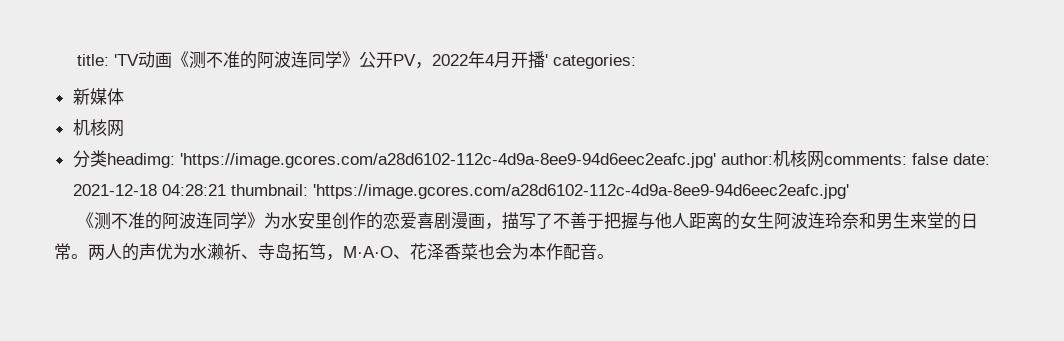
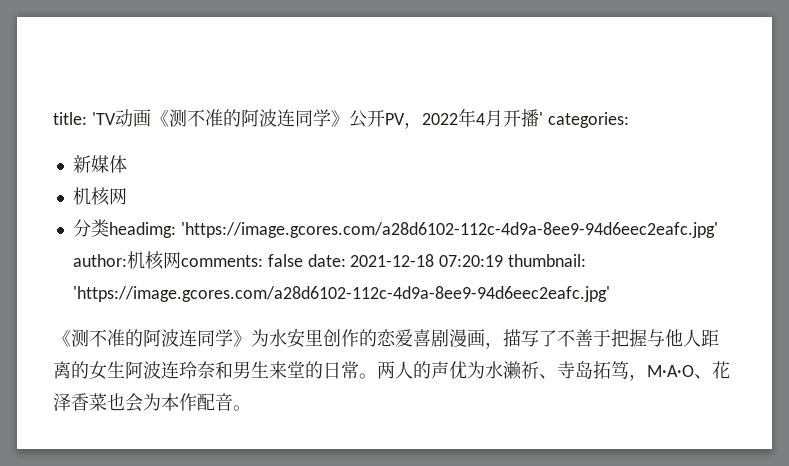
[161,184,226,196] 04:28:21 -> [439,255,504,267] 07:20:19

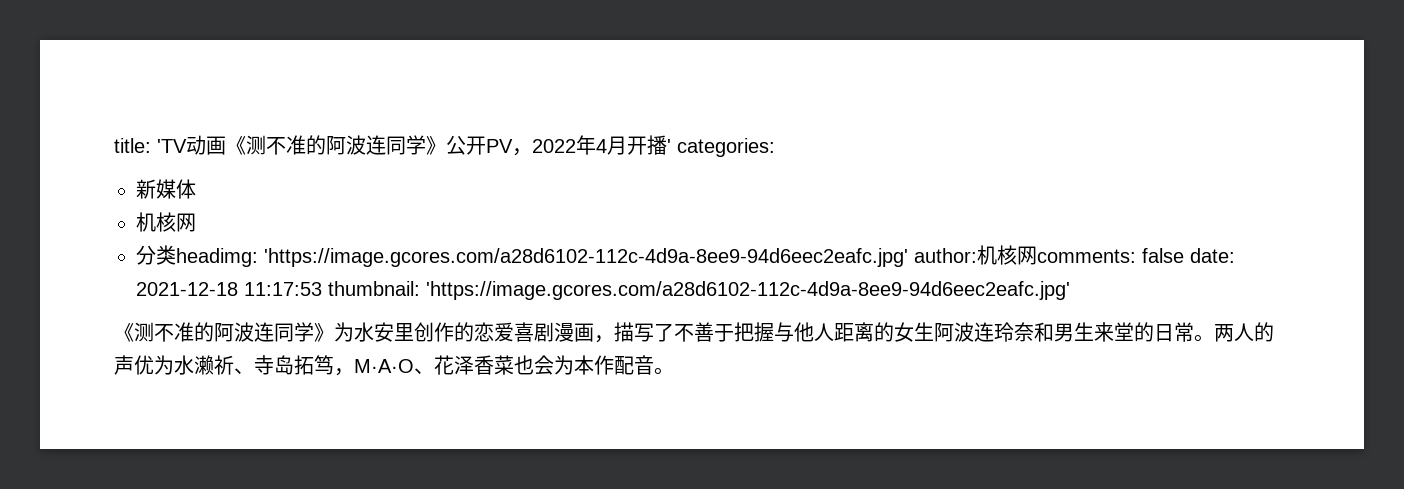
[439,255,504,267] 07:20:19 -> [244,282,322,296] 11:17:53

